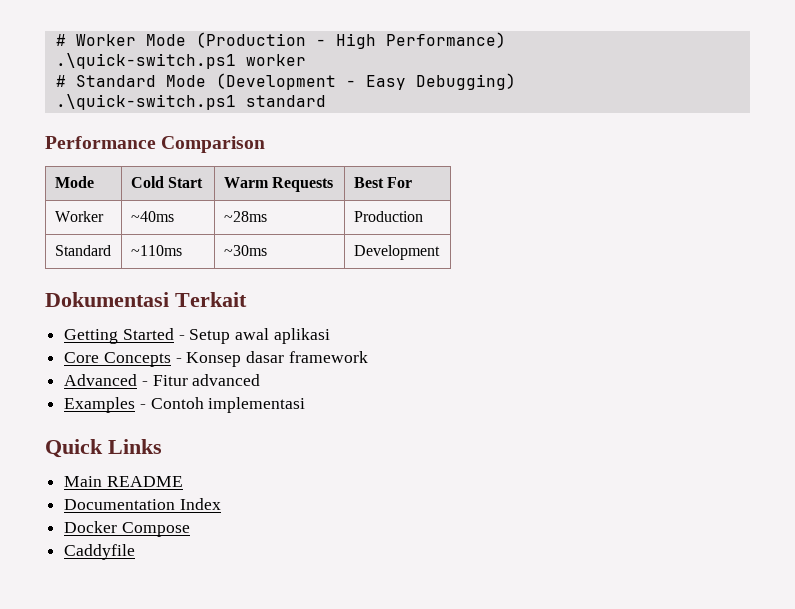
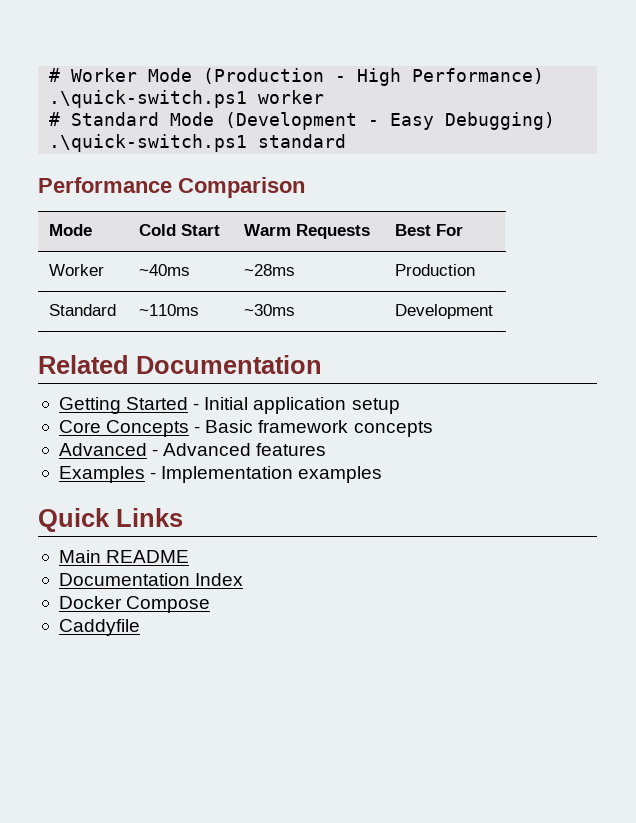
[45,292,247,307] Dokumentasi Terkait -> [38,355,322,374] Related Documentation
[189,328,330,344] Setup awal aplikasi -> [204,397,400,414] Initial application setup
[186,351,285,367] Konsep dasar -> [205,420,254,433] Basic
(368, 357) none -> [353,421,433,437] concepts
[152,374,261,386] Fitur advanced -> [163,443,327,456] Advanced features
[150,397,306,413] Contoh implementasi -> [161,466,383,483] Implementation examples

